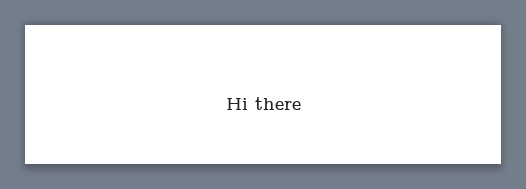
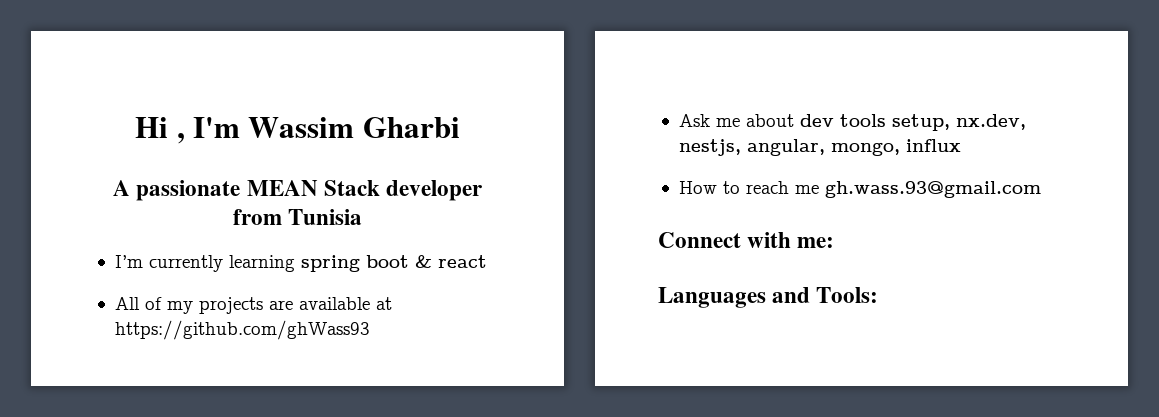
[254,97,301,110] there -> [176,117,460,144] [113,180,482,201] [232,209,363,225] [114,255,487,272] [114,297,392,314] [114,320,370,340] [678,114,1026,131] [678,139,961,156] [678,181,1041,198] [658,232,835,248] [658,287,879,308] , I'm Wassim Gharbi // A passionate MEAN Stack developer from Tunisia // I’m currently learning spring boot & react // All of my projects are available at https://github.com/ghWass93 // Ask me about dev tools setup, nx.dev, nestjs, angular, mongo, influx // How to reach me gh.wass.93@gmail.com // Connect with me: // Languages and Tools:

